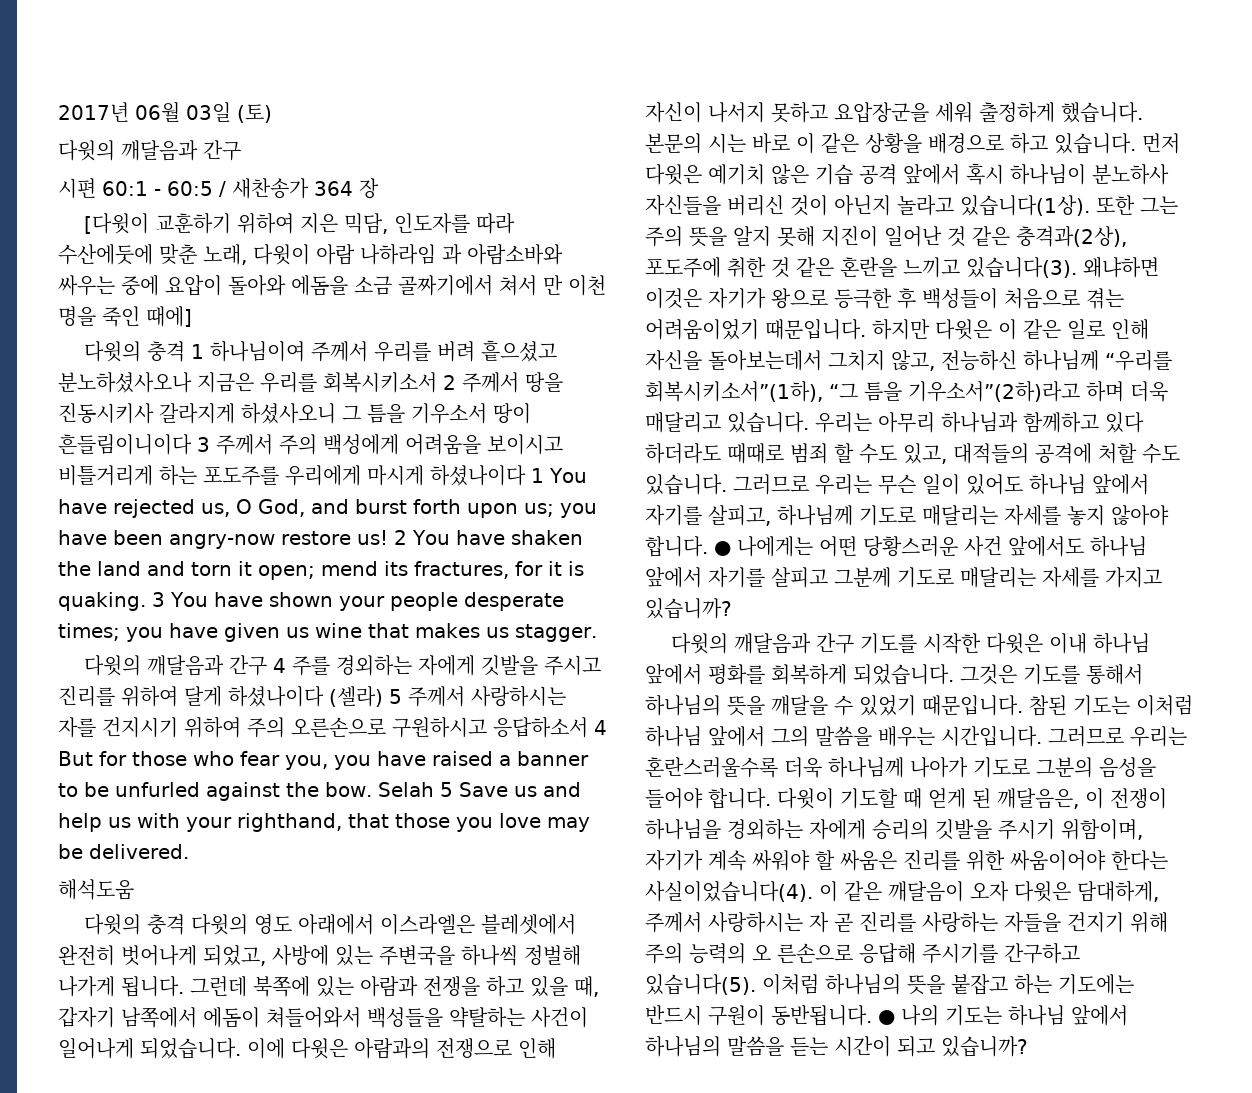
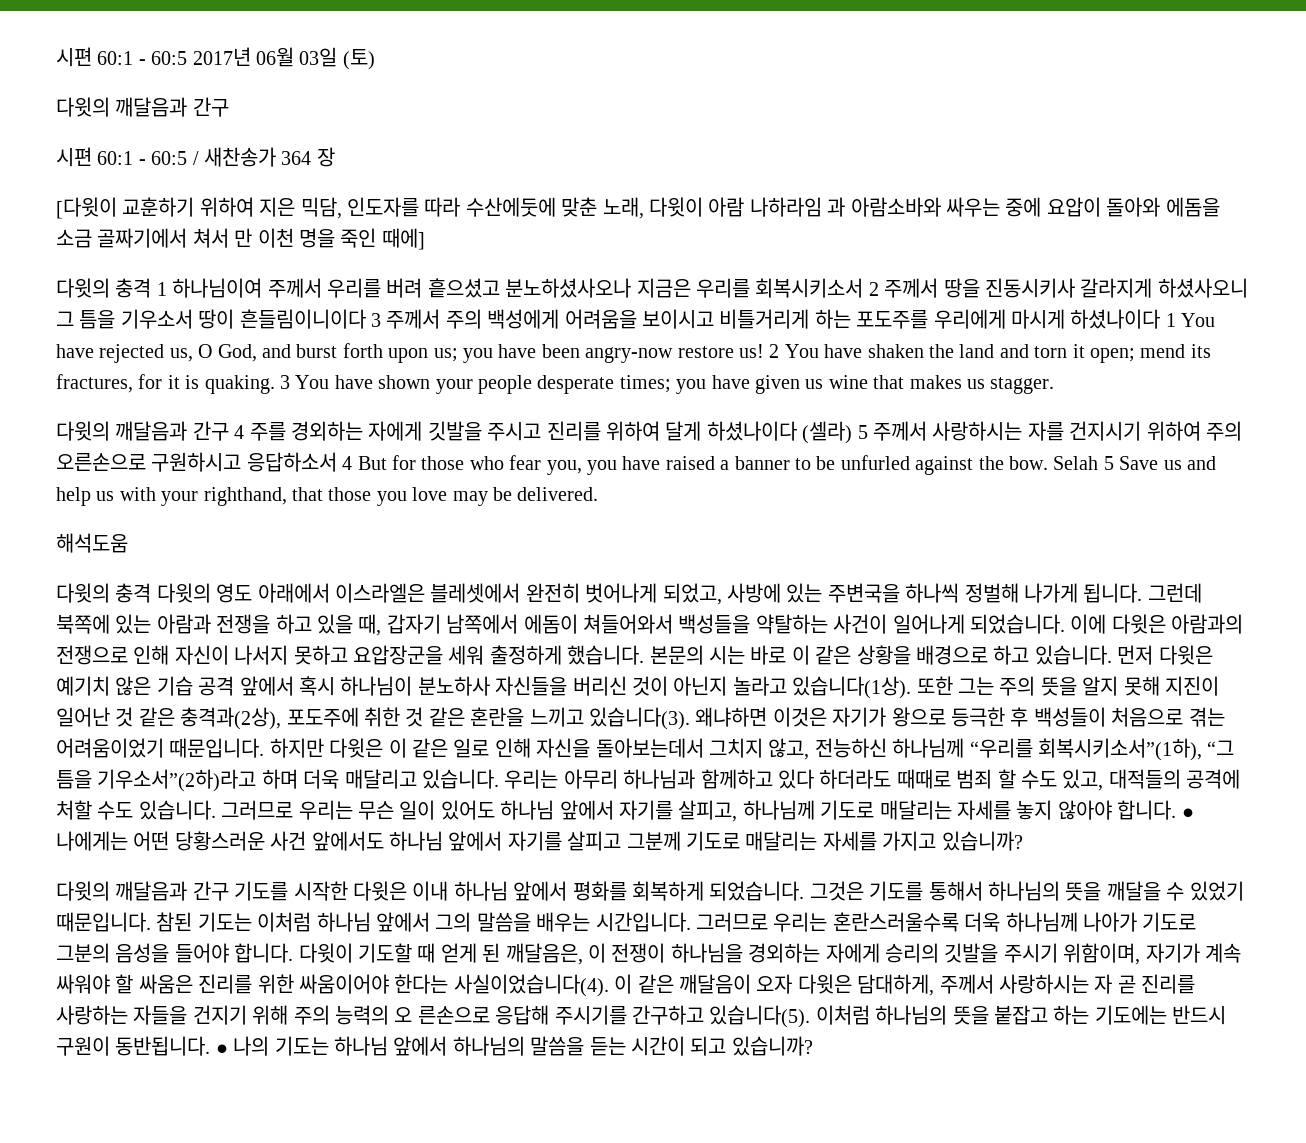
(58, 112) none -> [56,47,188,67] 시편 60:1 - 60:5

